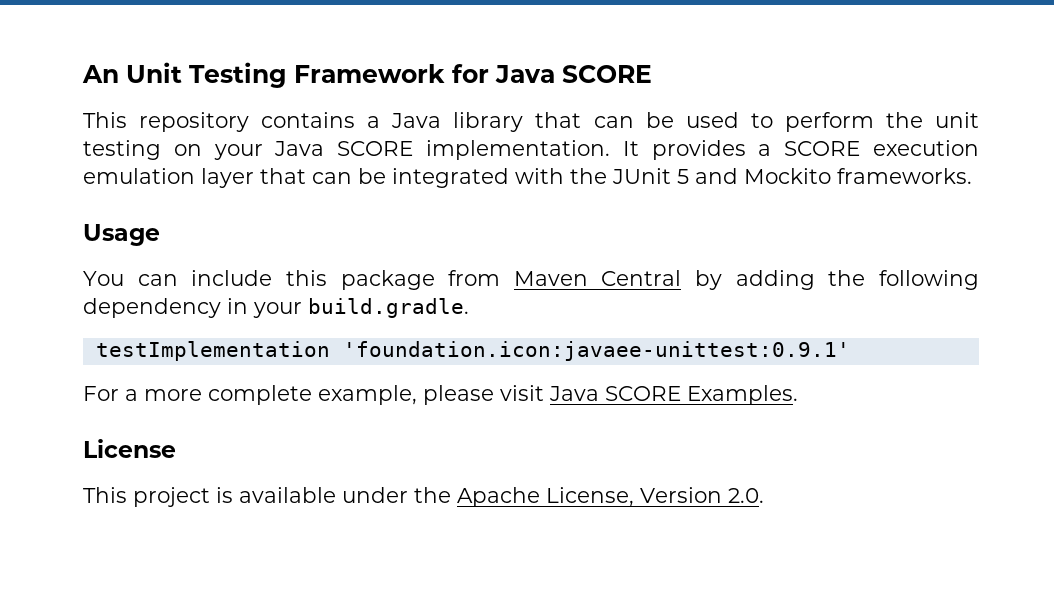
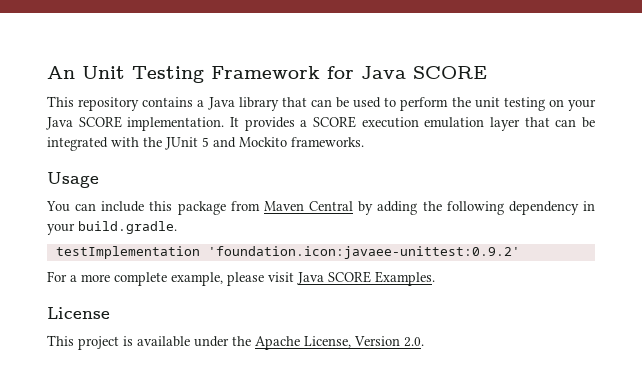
[342,341,850,361] 'foundation.icon:javaee-unittest:0.9.1' -> [207,246,520,259] 'foundation.icon:javaee-unittest:0.9.2'

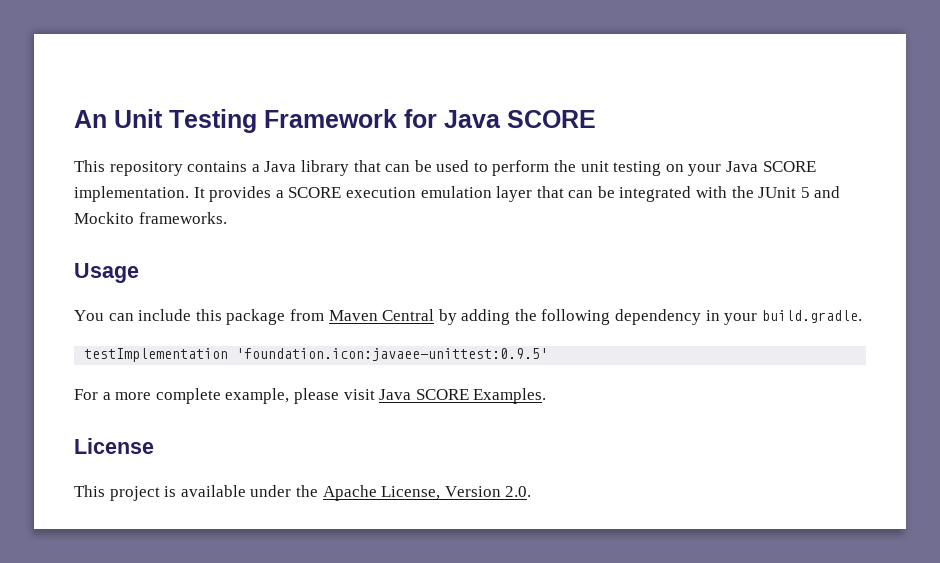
[207,246,520,259] 'foundation.icon:javaee-unittest:0.9.2' -> [236,348,549,361] 'foundation.icon:javaee-unittest:0.9.5'

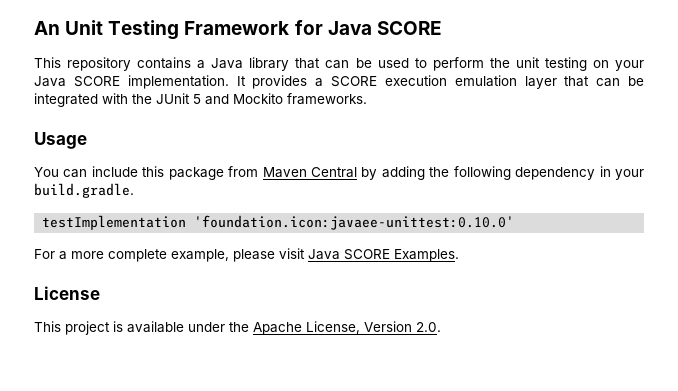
[236,348,549,361] 'foundation.icon:javaee-unittest:0.9.5' -> [194,215,515,230] 'foundation.icon:javaee-unittest:0.10.0'

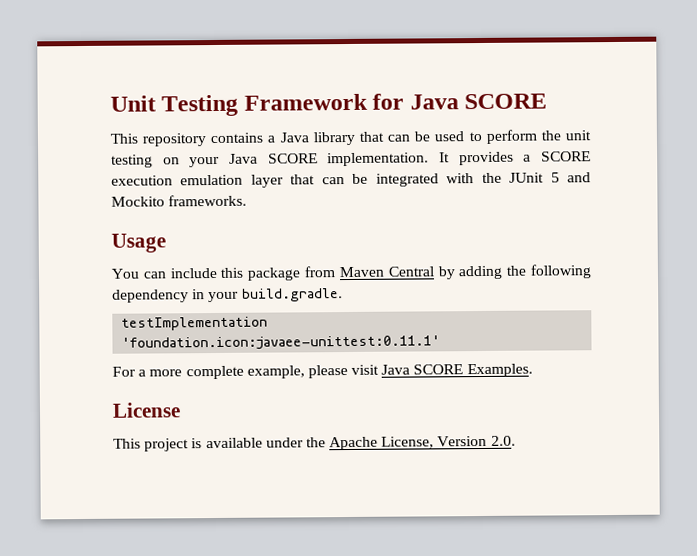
[34,21,60,35] An -> (110, 103) none
[194,215,515,230] 'foundation.icon:javaee-unittest:0.10.0' -> [121,335,441,351] 'foundation.icon:javaee-unittest:0.11.1'

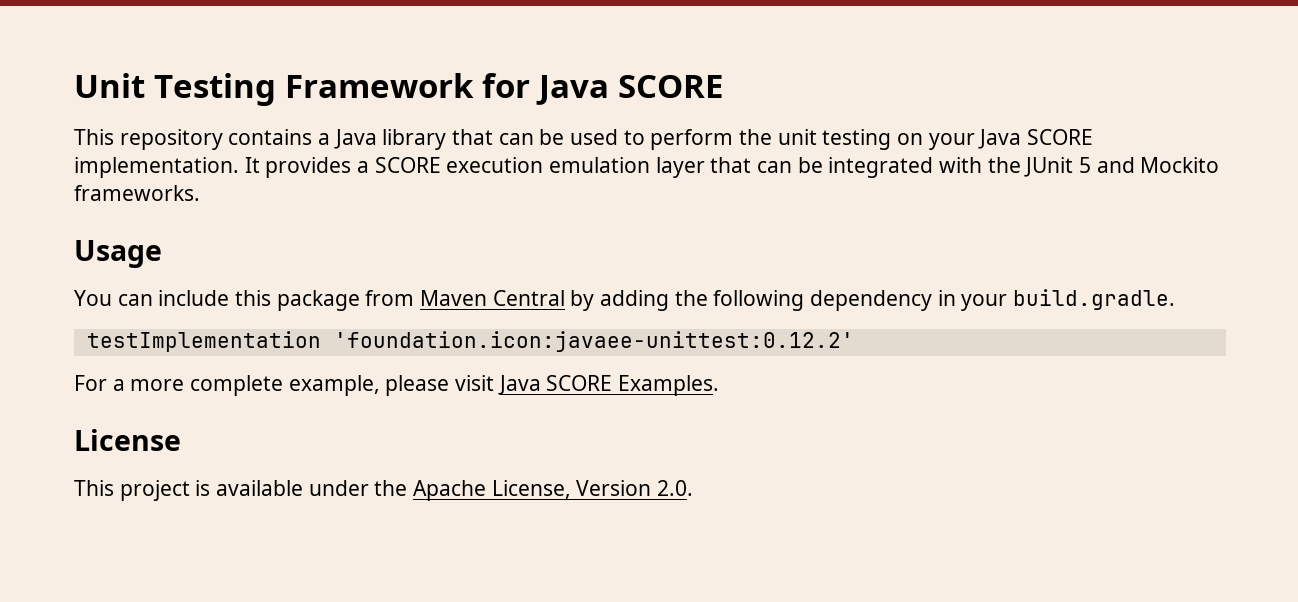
[121,335,441,351] 'foundation.icon:javaee-unittest:0.11.1' -> [333,331,854,352] 'foundation.icon:javaee-unittest:0.12.2'

